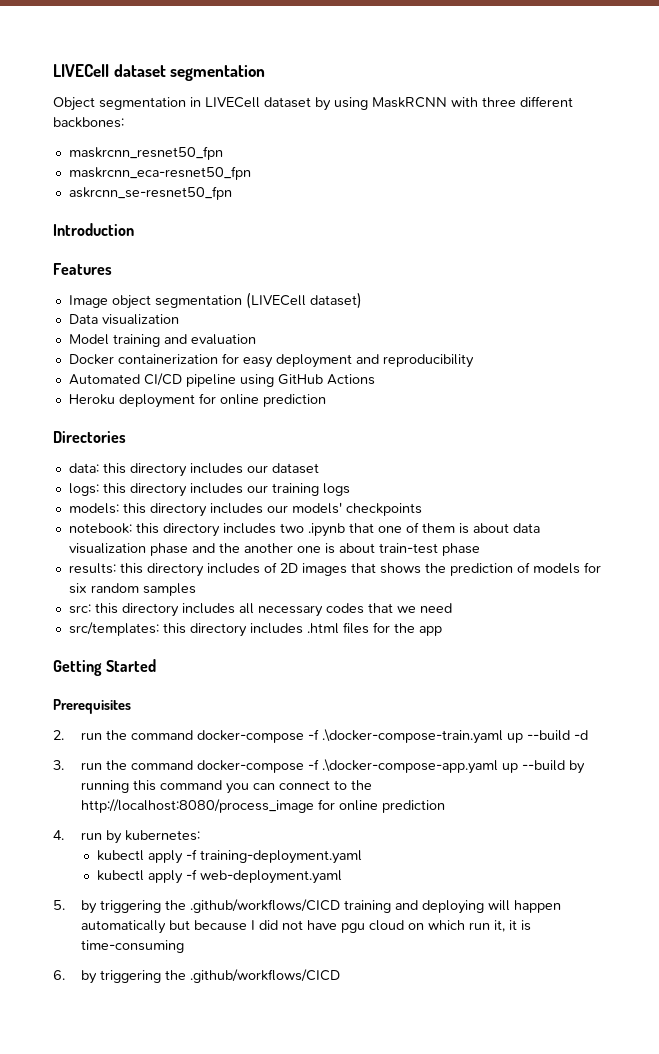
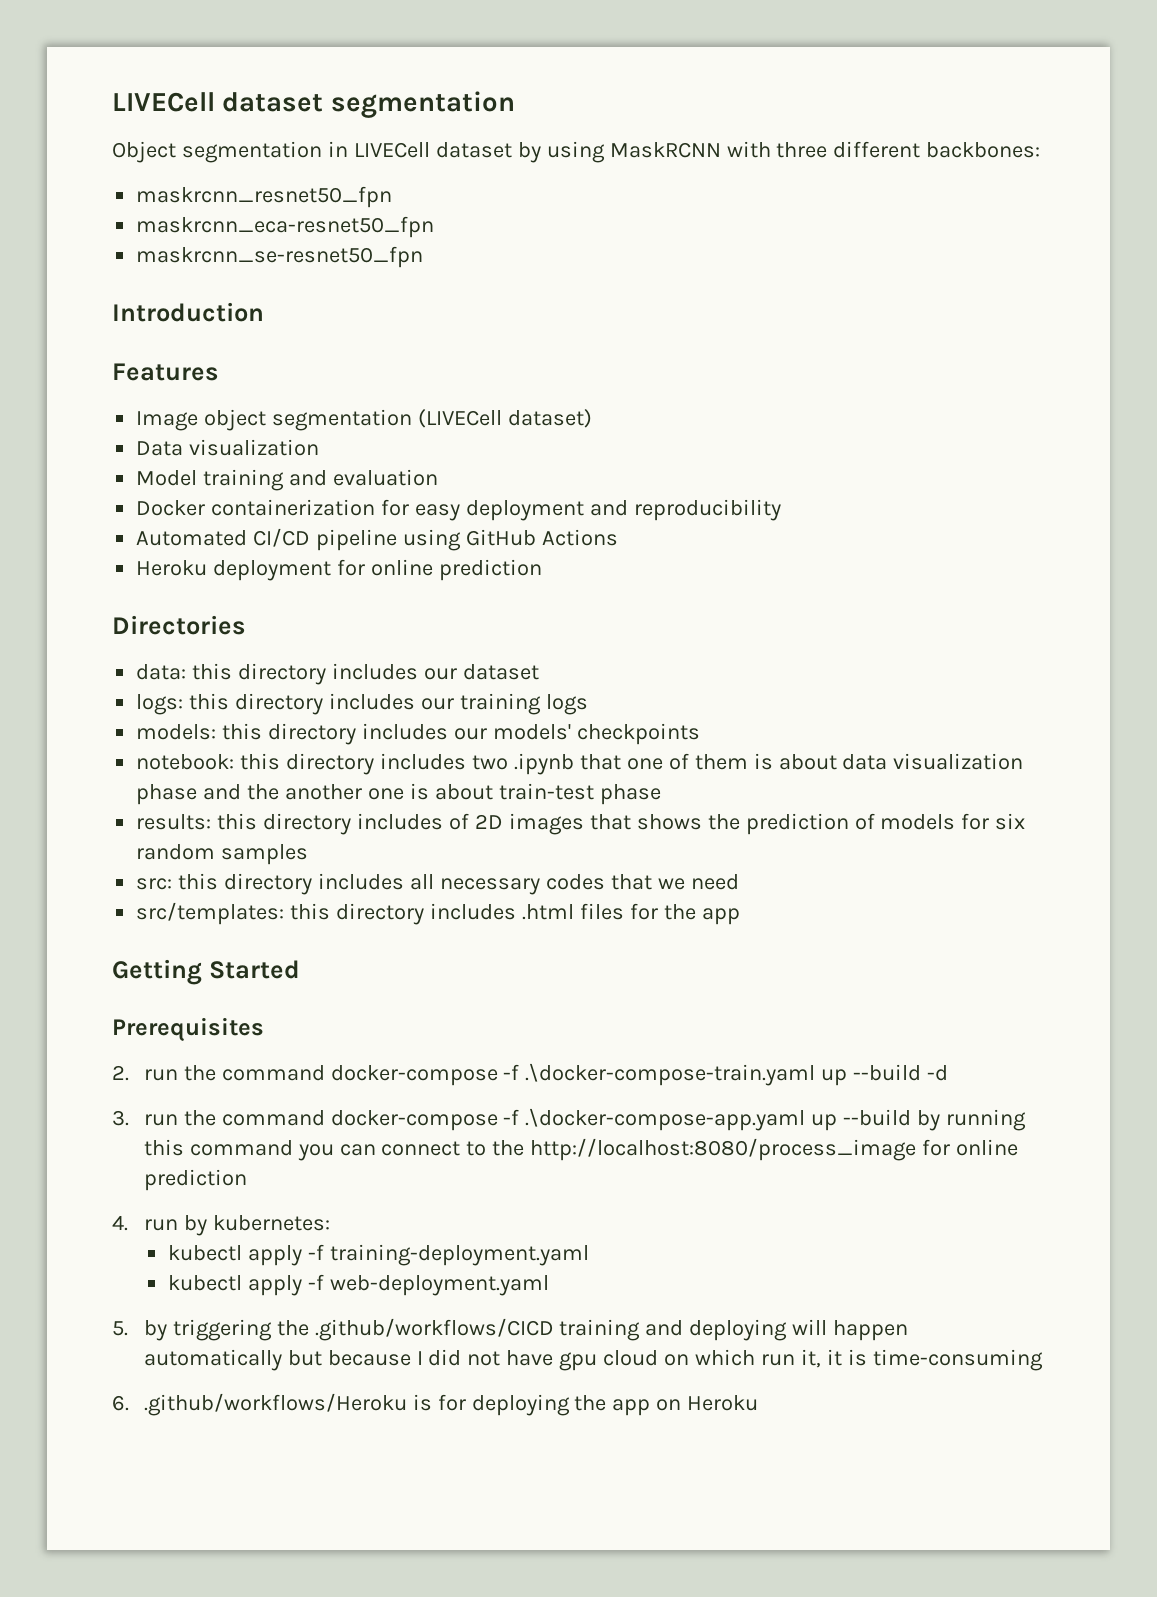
[68,186,232,200] askrcnn_se-resnet50_fpn -> [136,246,424,268] maskrcnn_se-resnet50_fpn
[340,923,365,933] pgu -> [559,1352,598,1371] gpu
[80,969,340,984] by triggering the .github/workflows/CICD -> [143,1393,759,1416] .github/workflows/Heroku is for deploying the app on Heroku

